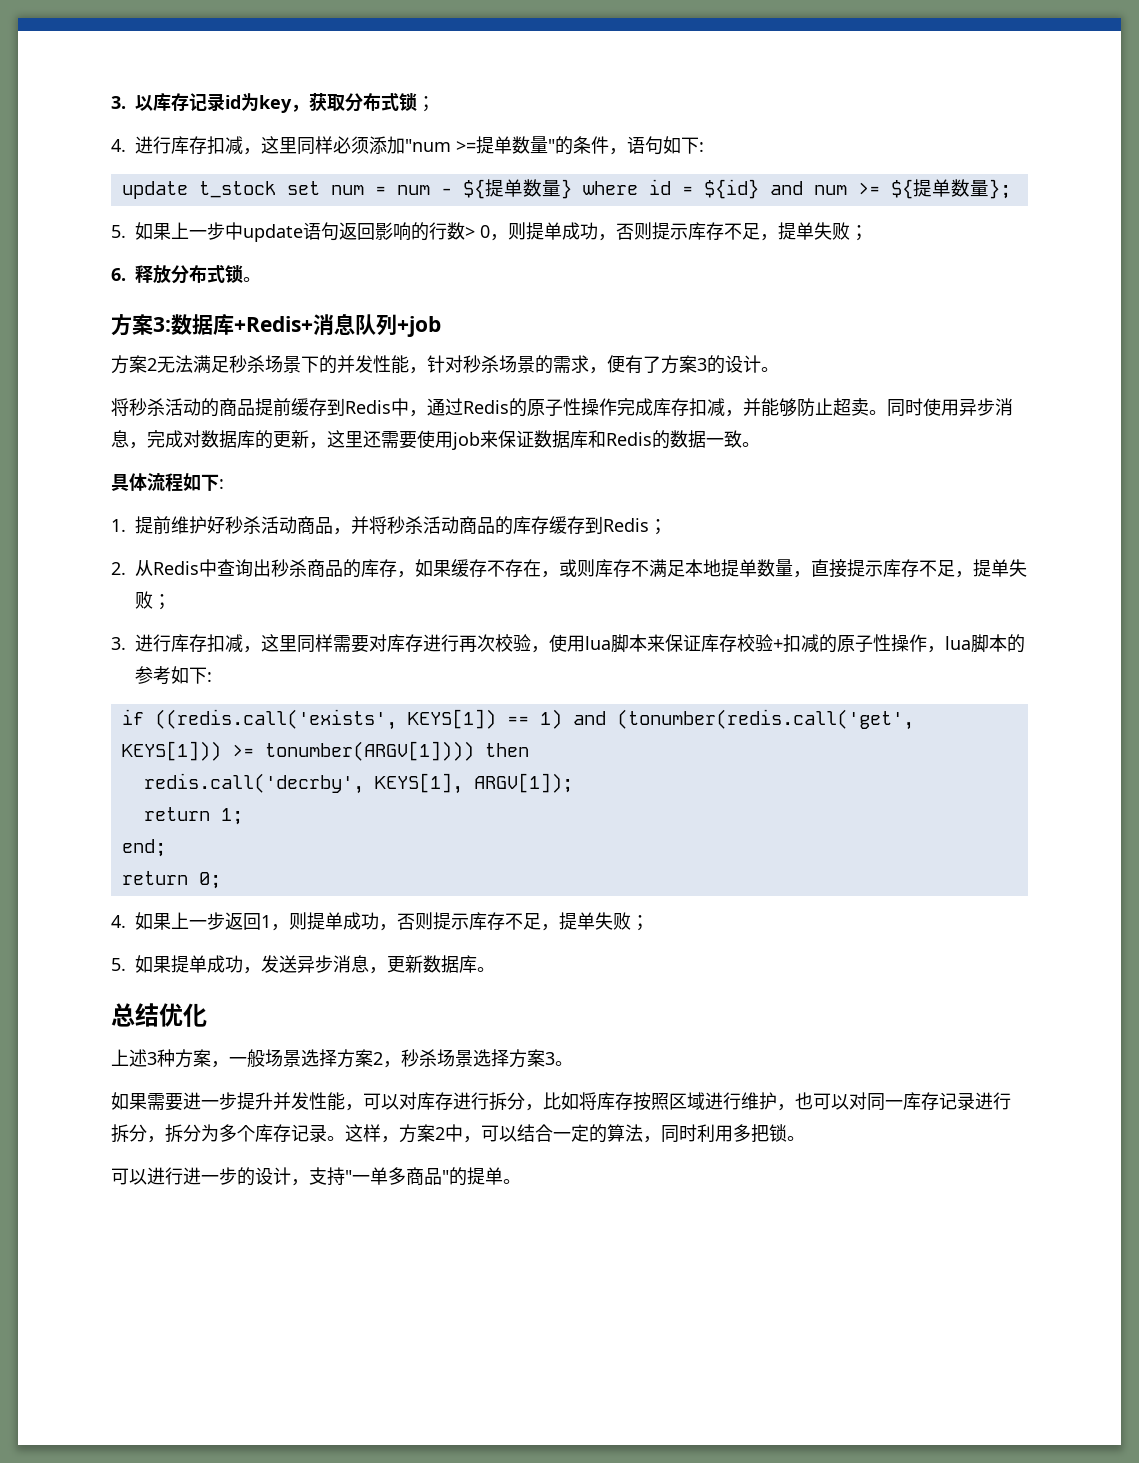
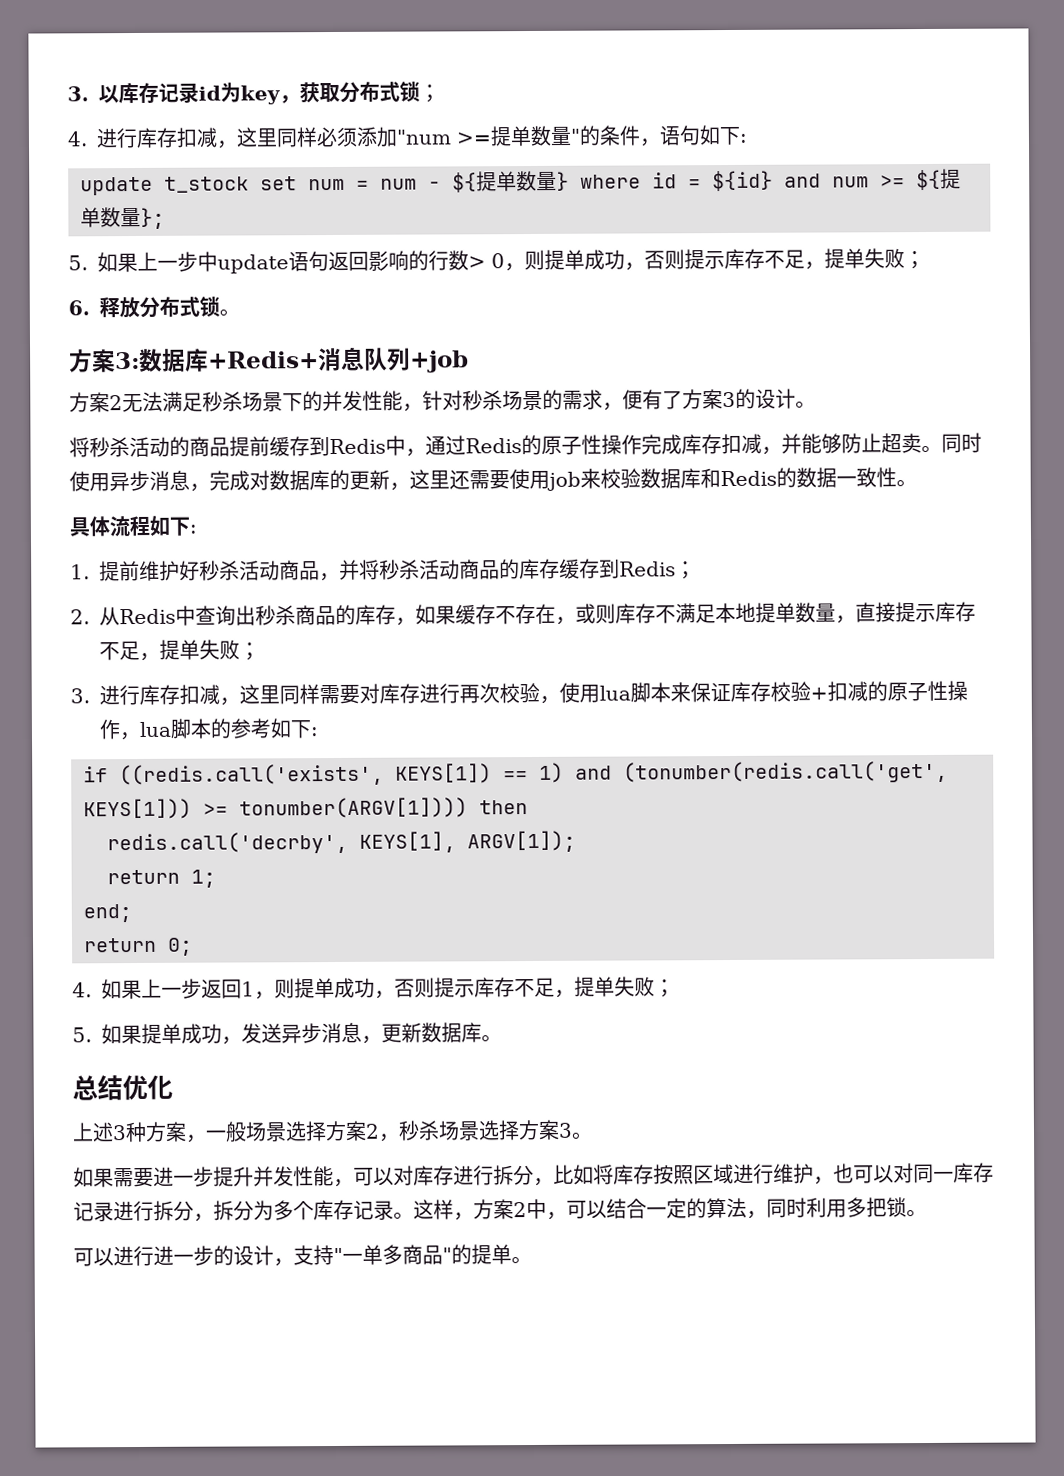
[498,430,534,448] 保证 -> [600,468,641,489] 校验
(742, 439) none -> [876,467,897,488] 性

